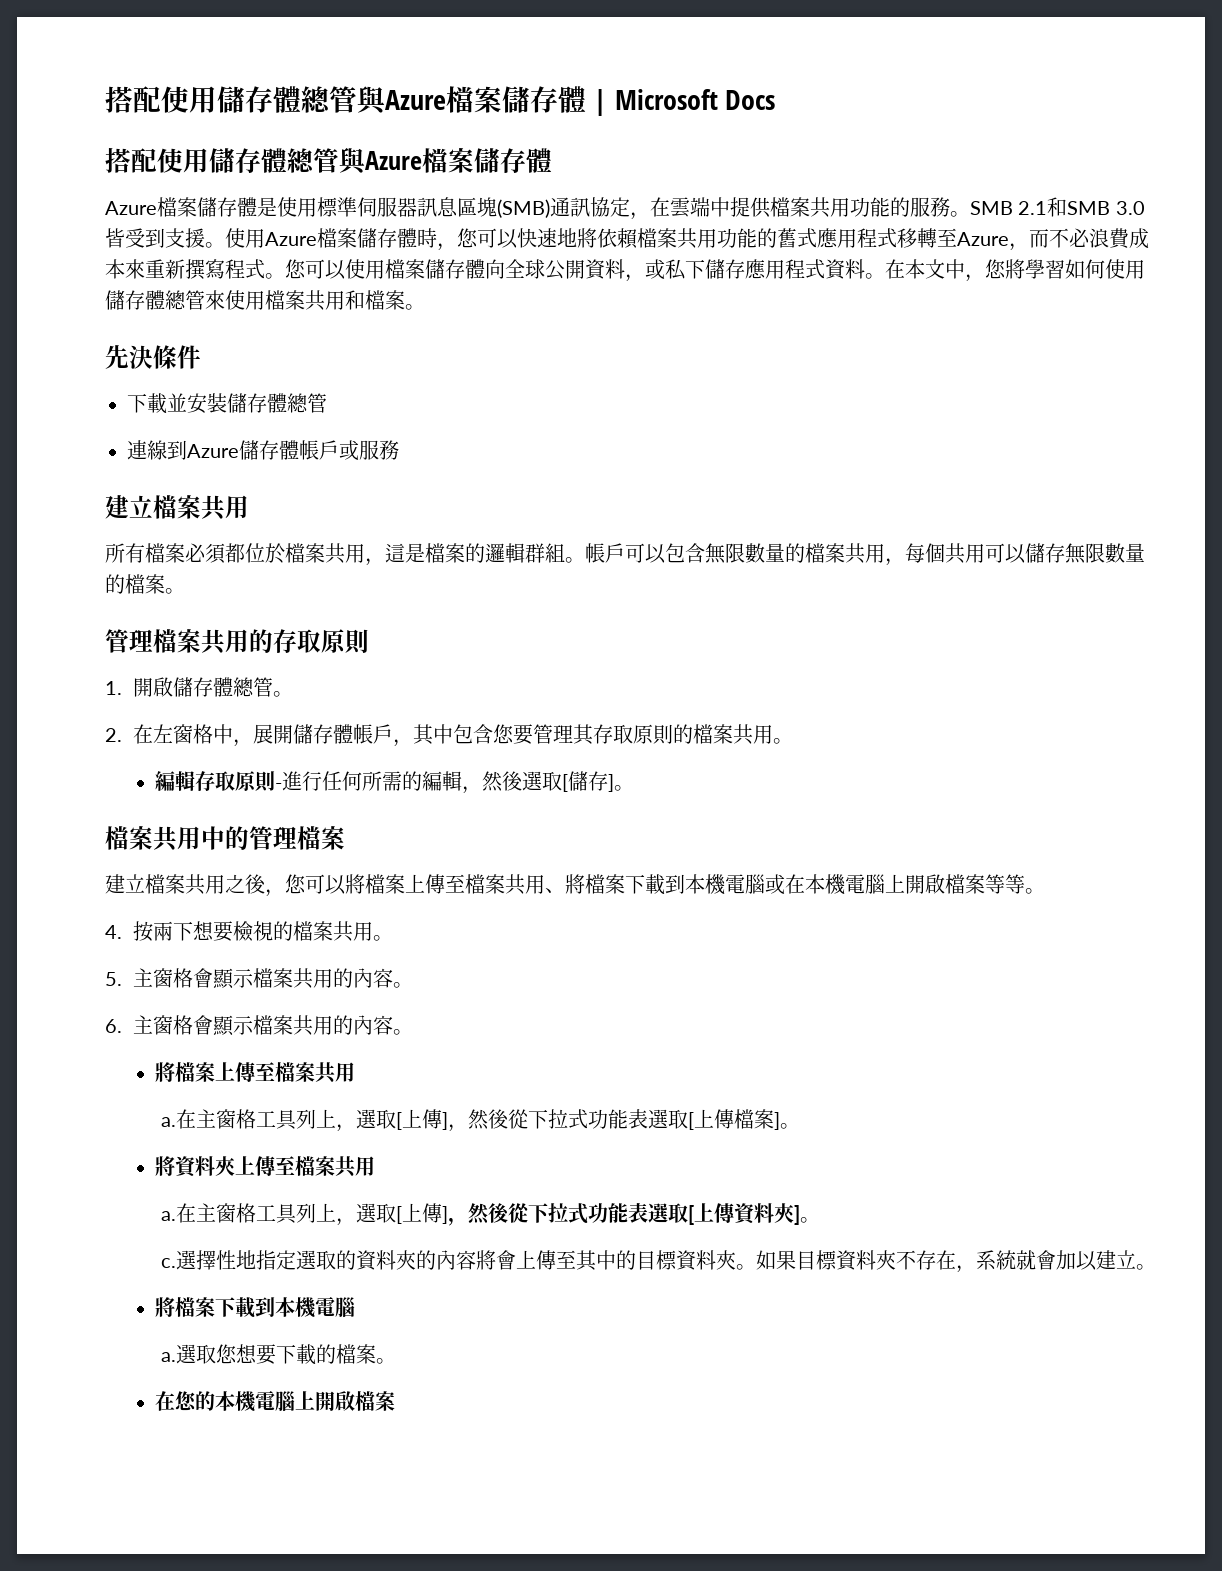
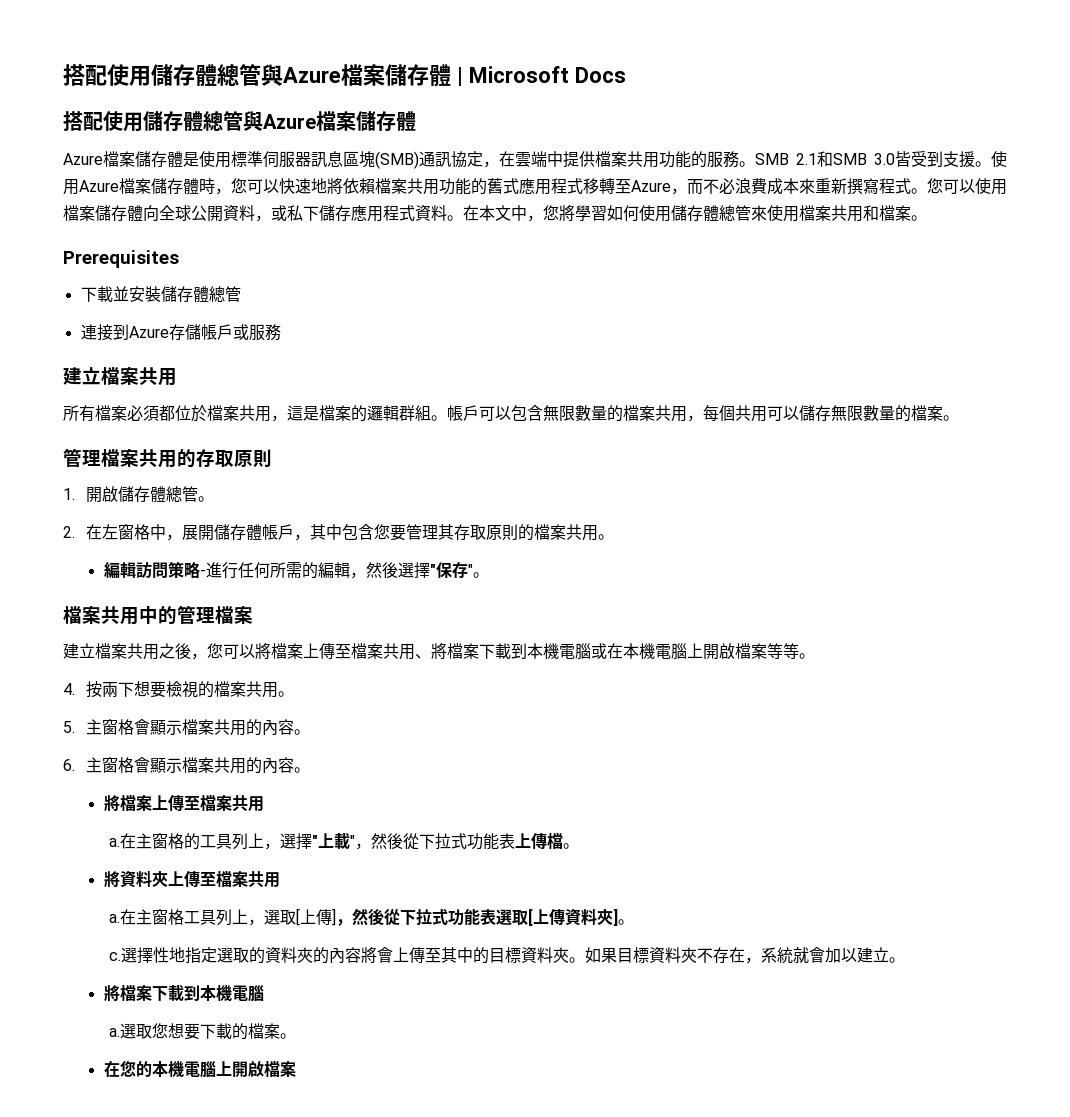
[105,345,201,369] 先決條件 -> [63,250,179,268] Prerequisites
[147,440,299,460] 線到Azure儲存體 -> [96,324,201,341] 接到Azure存儲
[195,771,276,792] 存取原則 -> [135,561,200,579] 訪問策略
[542,771,615,792] 取[儲存] -> [413,562,473,579] 擇"保存"
[256,1109,781,1132] 工具列上，選取[上傳]，然後從下拉式功能表選取[上傳檔案] -> [184,832,564,850] 的工具列上，選擇"上載"，然後從下拉式功能表上傳檔

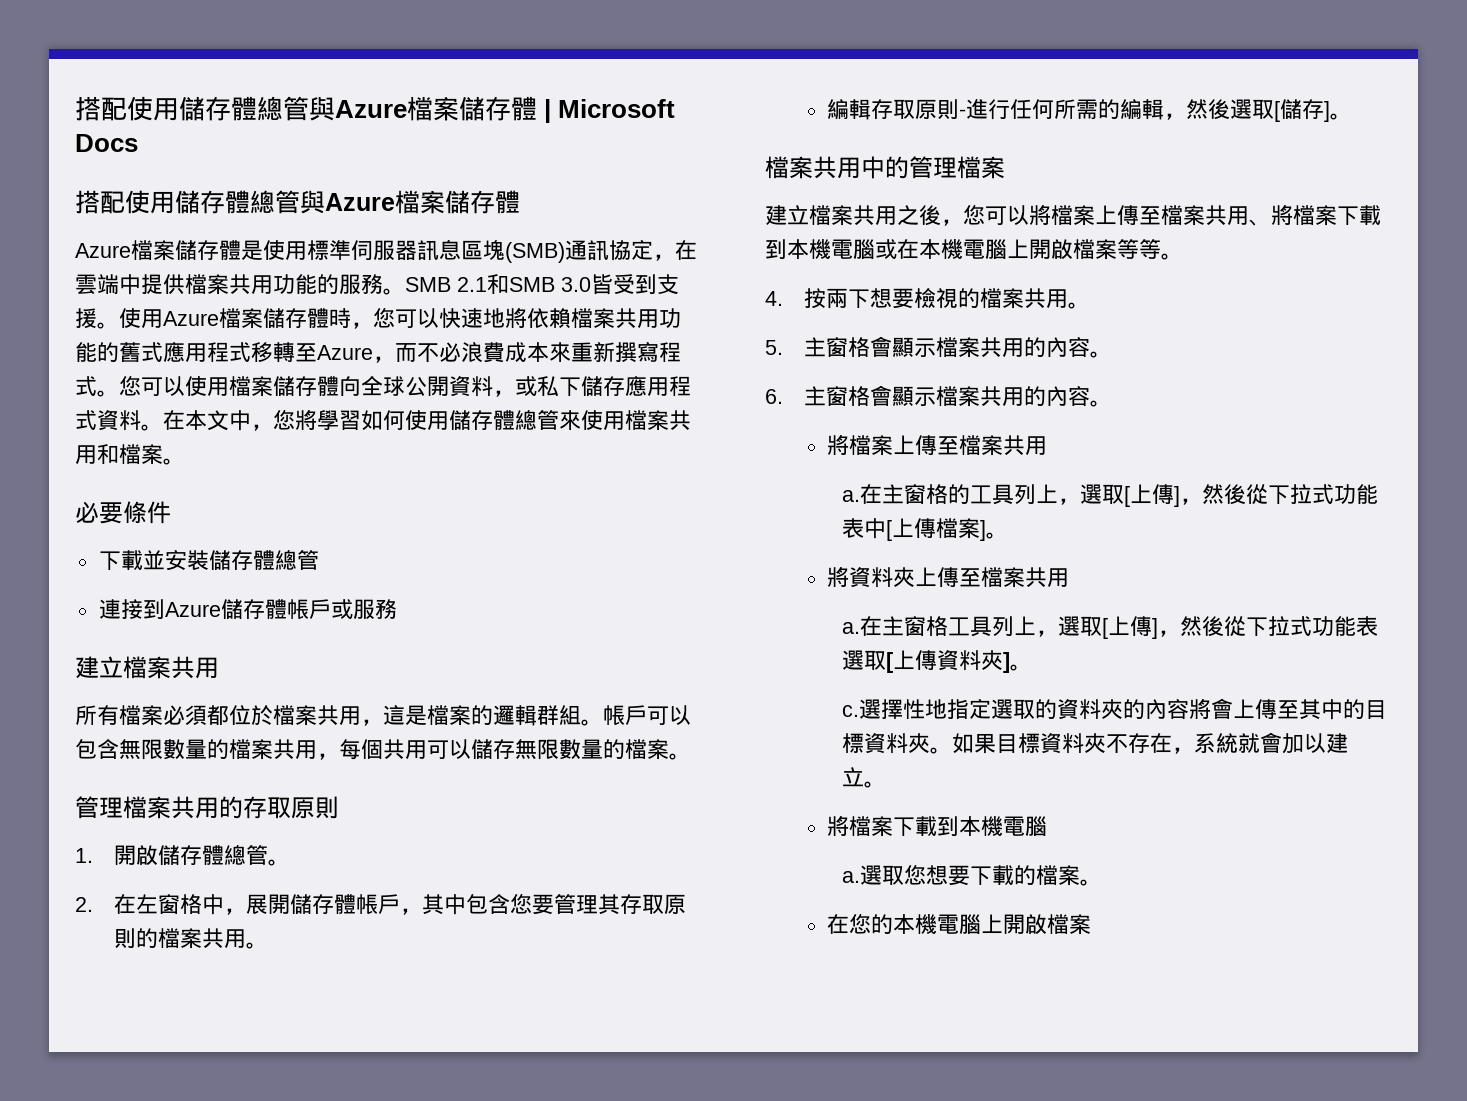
[63,250,179,268] Prerequisites -> [75,501,171,524] 必要條件
[168,324,201,340] 存儲 -> [220,599,287,619] 儲存體
[135,561,200,579] 訪問策略 -> [871,99,960,120] 存取原則
[413,562,473,579] 擇"保存" -> [1252,99,1331,122] 取[儲存]
[296,832,564,850] 擇"上載"，然後從下拉式功能表上傳檔 -> [1102,484,1379,507] [842,518,987,541] 取[上傳]，然後從下拉式功能表中[上傳檔案]

